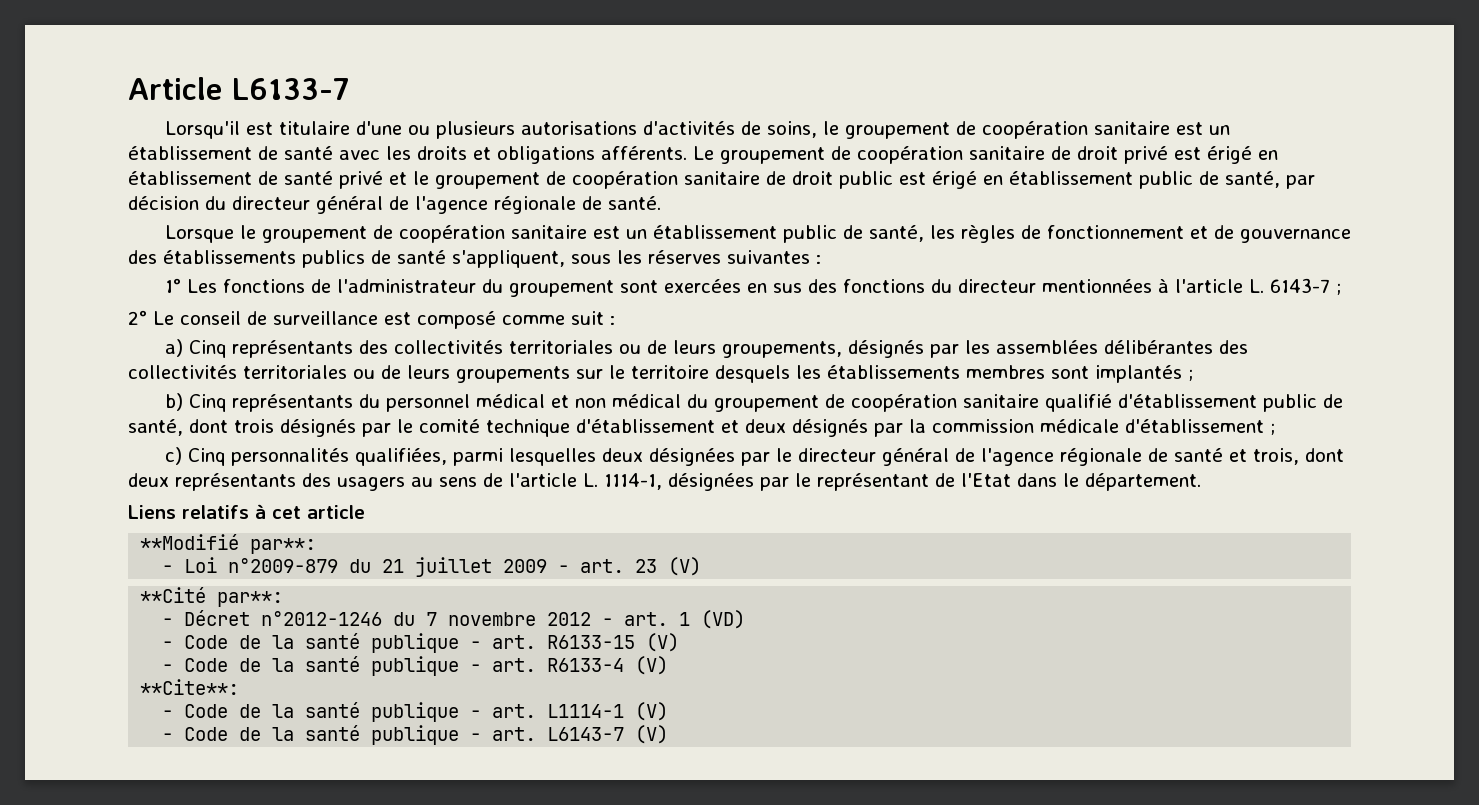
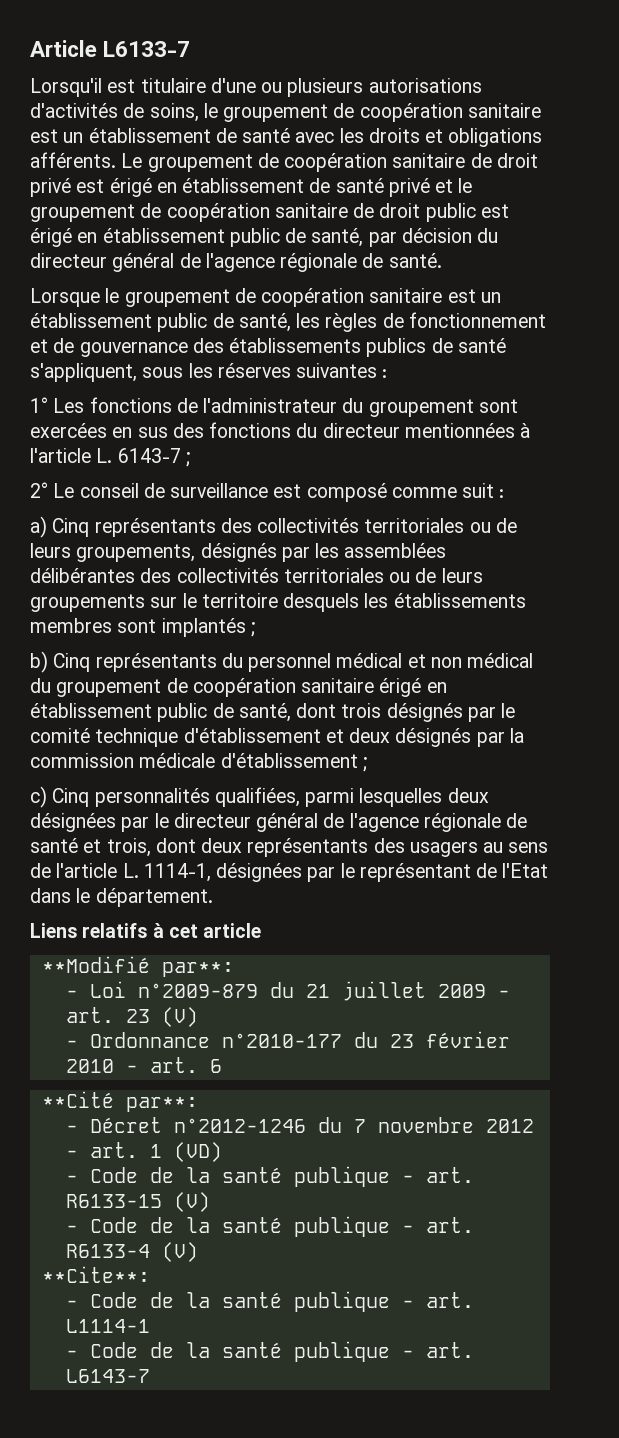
[1044,394,1257,412] qualifié d'établissement -> [379,678,447,697] [30,703,152,718] érigé en établissement
(702, 566) none -> [65,1031,510,1048] [65,1057,222,1073] // - Ordonnance n°2010-177 du 23 février 2010 - art. 6
[635,702,669,721] (V) -> (150, 1326) none
[635,725,669,744] (V) -> (150, 1376) none

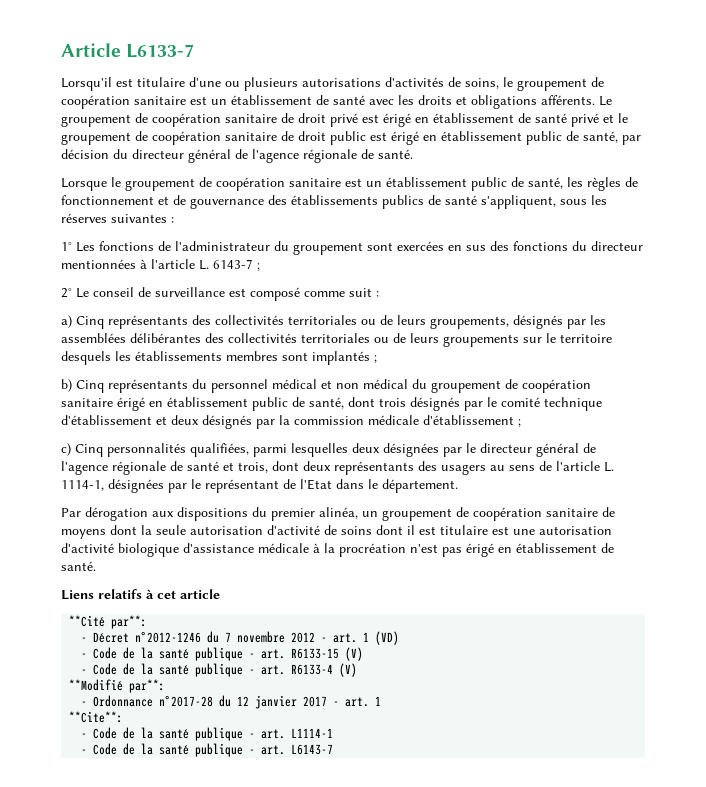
(213, 897) none -> [61,507,615,521] [61,525,612,539] [61,543,614,557] [61,561,96,571] // Par dérogation aux dispositions du premier alinéa, un groupement de coopération sanitaire de moyens dont la seule autorisation d'activité de soins dont il est titulaire est une autorisation d'activité biologique d'assistance médicale à la procréation n'est pas érigé en établissement de santé.
[41,956,234,977] [65,981,510,1001] [65,1007,198,1027] [65,1031,510,1048] [65,1057,222,1073] // **Modifié par**: // - Loi n°2009-879 du 21 juillet 2009 - art. 23 (V) // - Ordonnance n°2010-177 du 23 février 2010 - art. 6 -> (220, 594) none
(198, 1252) none -> [69,679,166,693] [81,695,382,709] // **Modifié par**: // - Ordonnance n°2017-28 du 12 janvier 2017 - art. 1

